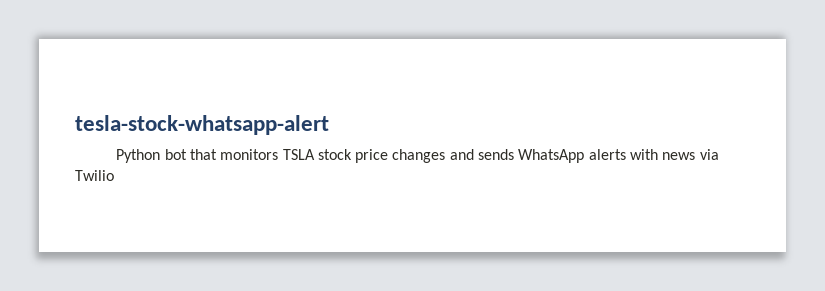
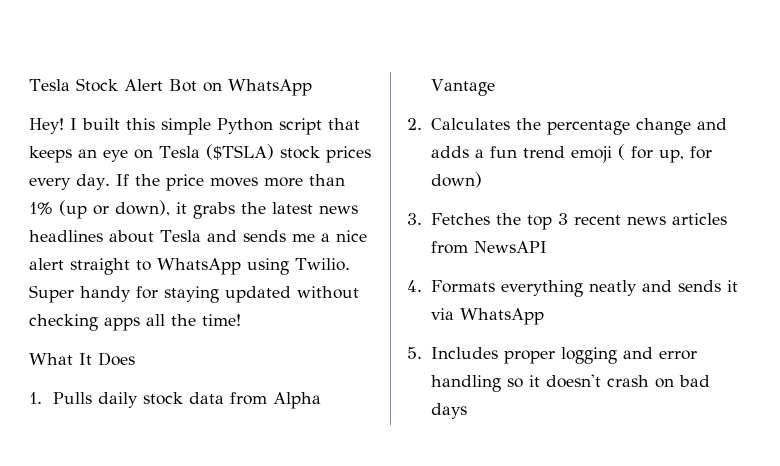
[75,115,329,135] [116,149,719,163] [75,170,114,181] tesla-stock-whatsapp-alert // Python bot that monitors TSLA stock price changes and sends WhatsApp alerts with news via Twilio -> [29,78,312,96] [29,118,360,135] [29,144,371,163] [29,174,345,191] [29,200,358,219] [29,230,367,243] [29,258,350,275] [29,285,359,303] [29,314,241,331] [29,352,135,366] [29,392,321,409] [430,79,495,96] [407,118,727,135] [430,144,712,163] [430,172,482,188] [407,213,727,230] [430,241,547,254] [407,280,738,297] [430,308,544,325] [407,347,697,364] [430,374,710,392] [430,403,467,419] Tesla Stock Alert Bot on WhatsApp // Hey! I built this simple Python script that keeps an eye on Tesla ($TSLA) stock prices every day. If the price moves more than 1% (up or down), it grabs the latest news headlines about Tesla and sends me a nice alert straight to WhatsApp using Twilio. Super handy for staying updated without checking apps all the time! // What It Does // 1. Pulls daily stock data from Alpha Vantage // 2. Calculates the percentage change and adds a fun trend emoji ( for up, for down) // 3. Fetches the top 3 recent news articles from NewsAPI // 4. Formats everything neatly and sends it via WhatsApp // 5. Includes proper logging and error handling so it doesn't crash on bad days

